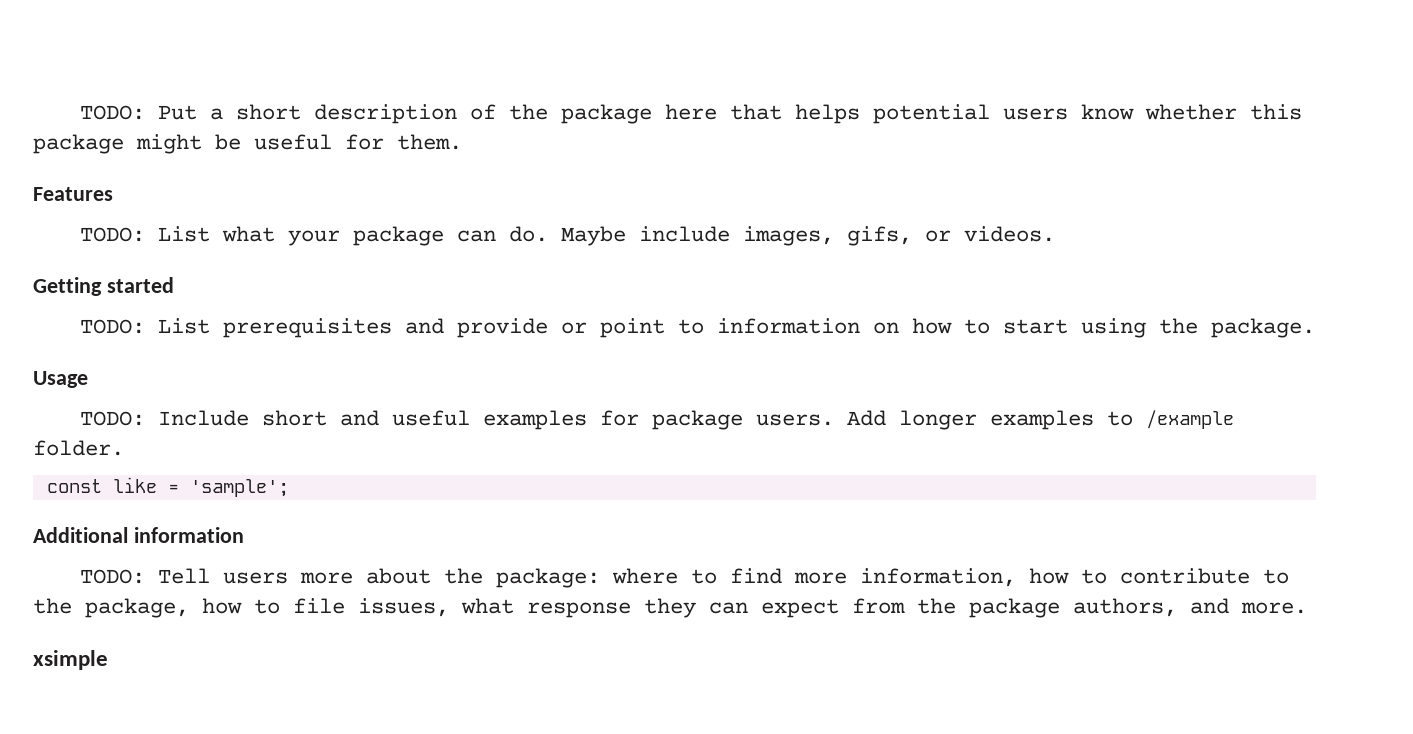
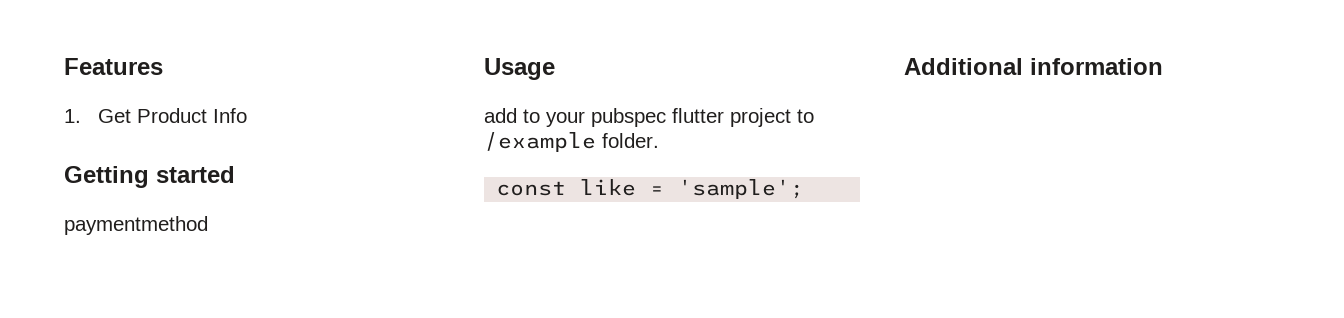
[79,104,1302,124] [33,134,462,154] [33,187,113,201] [79,226,1055,246] [33,277,174,296] [79,318,1315,338] [33,371,88,388] [79,410,1094,430] TODO: Put a short description of the package here that helps potential users know whether this package might be useful for them. // Features // TODO: List what your package can do. Maybe include images, gifs, or videos. // Getting started // TODO: List prerequisites and provide or point to information on how to start using the package. // Usage // TODO: Include short and useful examples for package users. Add longer examples -> [64,58,163,75] [64,108,247,123] [64,166,235,188] [64,216,208,235] [484,58,555,80] [484,108,791,127] Features // 1. Get Product Info // Getting started // paymentmethod // Usage // add to your pubspec flutter project
[79,568,1289,588] [33,598,1307,618] [33,650,108,670] // TODO: Tell users more about the package: where to find more information, how to contribute to the package, how to file issues, what response they can expect from the package authors, and more. // xsimple -> (1163, 66) none

